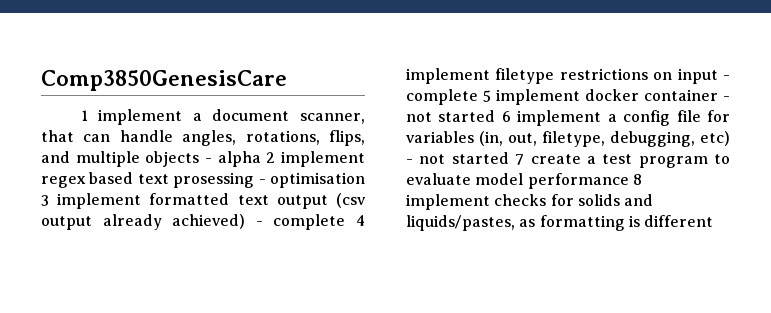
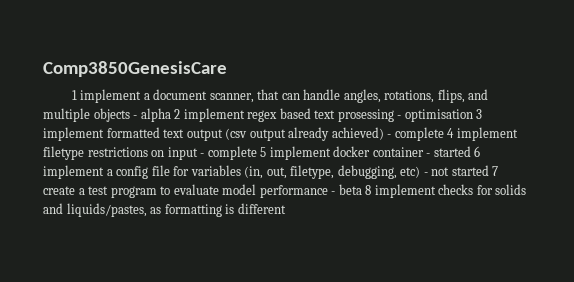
[406,112,432,122] not -> (431, 155) none
(629, 181) none -> [331,184,362,195] - beta

